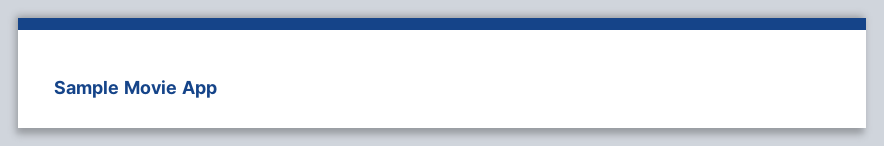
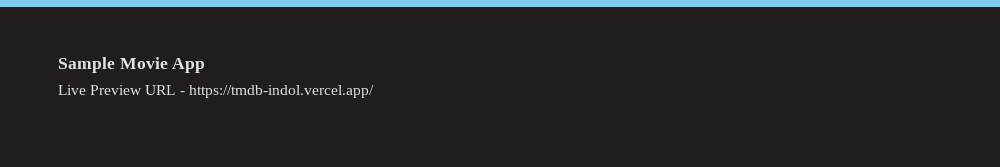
(217, 89) none -> [58,85,374,98] // Live Preview URL - https://tmdb-indol.vercel.app/

